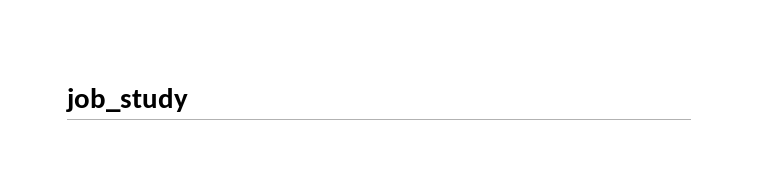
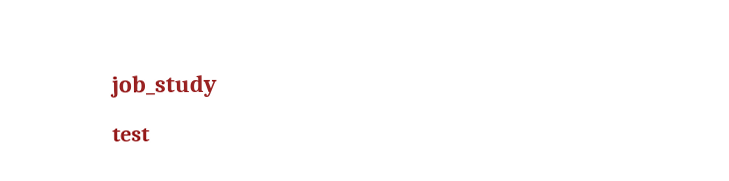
(188, 100) none -> [112,128,150,142] // test

